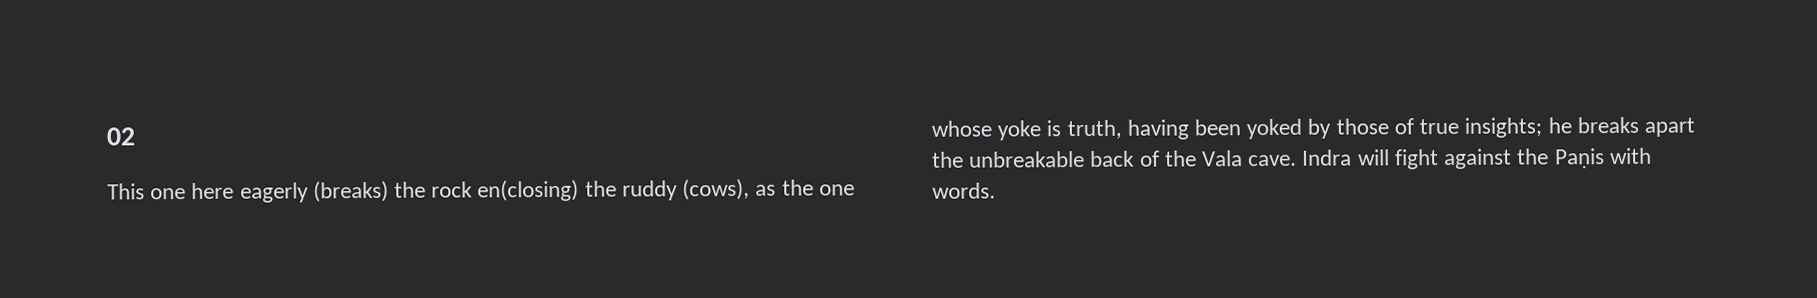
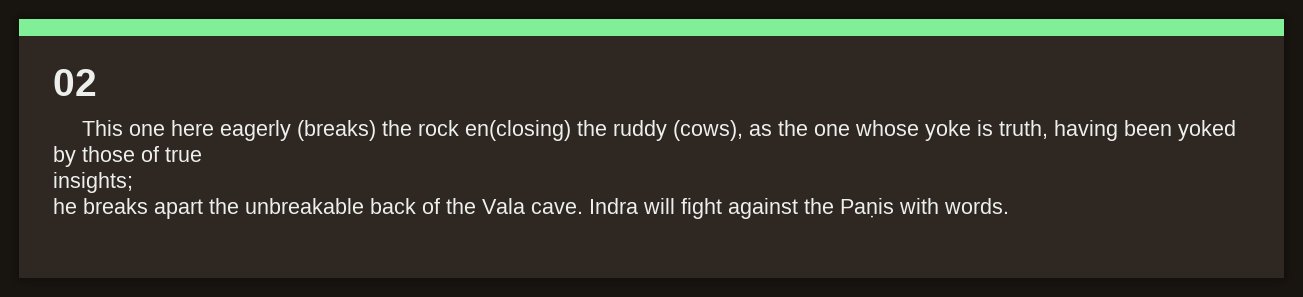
(1460, 126) none -> (202, 154) //
(1543, 127) none -> (133, 182) //

